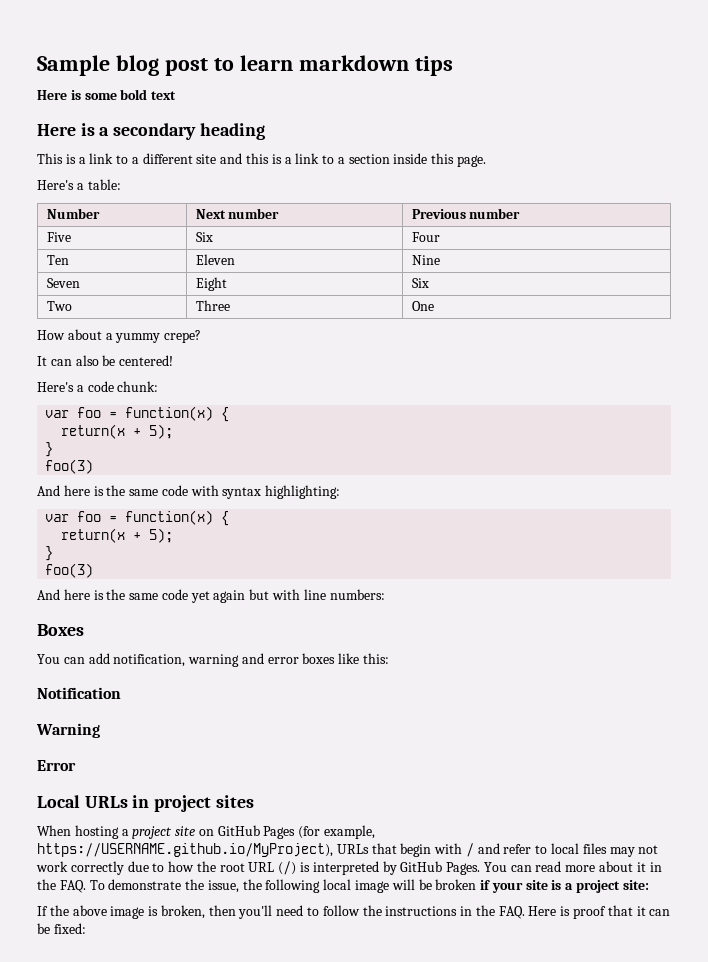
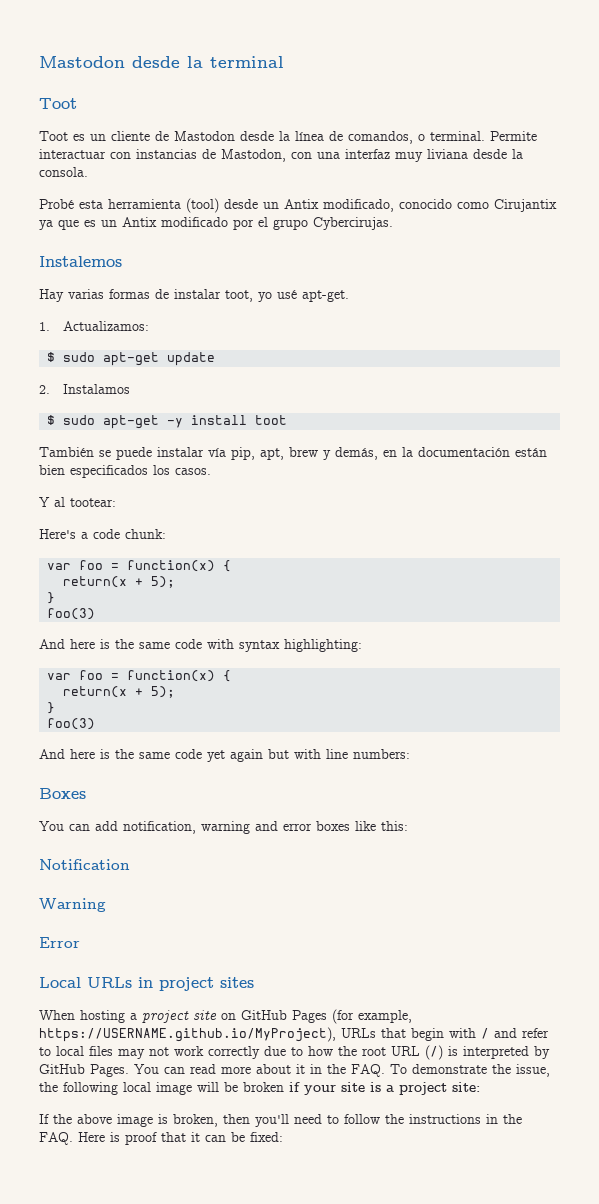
[37,55,453,76] [37,89,177,100] [37,123,265,140] [37,153,487,167] [37,179,121,190] [46,208,100,219] [195,208,280,219] [411,208,521,219] [46,232,71,242] [195,232,213,242] [411,232,440,242] [46,255,69,265] [195,254,235,265] [411,255,440,265] [46,278,80,288] [195,277,227,291] [411,278,429,288] [46,301,72,311] [195,300,230,311] [411,301,434,311] [37,329,202,343] [37,355,174,366] Sample blog post to learn markdown tips // Here is some bold text // Here is a secondary heading // This is a link to a different site and this is a link to a section inside this page. // Here's a table: // Number | Next number | Previous number // Five | Six | Four // Ten | Eleven | Nine // Seven | Eight | Six // Two | Three | One // How about a yummy crepe? // It can also be centered! -> [39,56,284,68] [39,98,77,109] [39,131,537,144] [39,149,523,162] [39,167,88,177] [39,198,557,213] [39,217,393,230] [39,256,122,267] [39,289,349,302] [39,321,149,331] [47,352,216,366] [39,384,130,394] [47,415,288,429] [39,447,547,460] [39,465,211,478] [39,497,116,507] Mastodon desde la terminal // Toot // Toot es un cliente de Mastodon desde la línea de comandos, o terminal. Permite interactuar con instancias de Mastodon, con una interfaz muy liviana desde la consola. // Probé esta herramienta (tool) desde un Antix modificado, conocido como Cirujantix ya que es un Antix modificado por el grupo Cybercirujas. // Instalemos // Hay varias formas de instalar toot, yo usé apt-get. // 1. Actualizamos: // $ sudo apt-get update // 2. Instalamos // $ sudo apt-get -y install toot // También se puede instalar vía pip, apt, brew y demás, en la documentación están bien especificados los casos. // Y al tootear:

